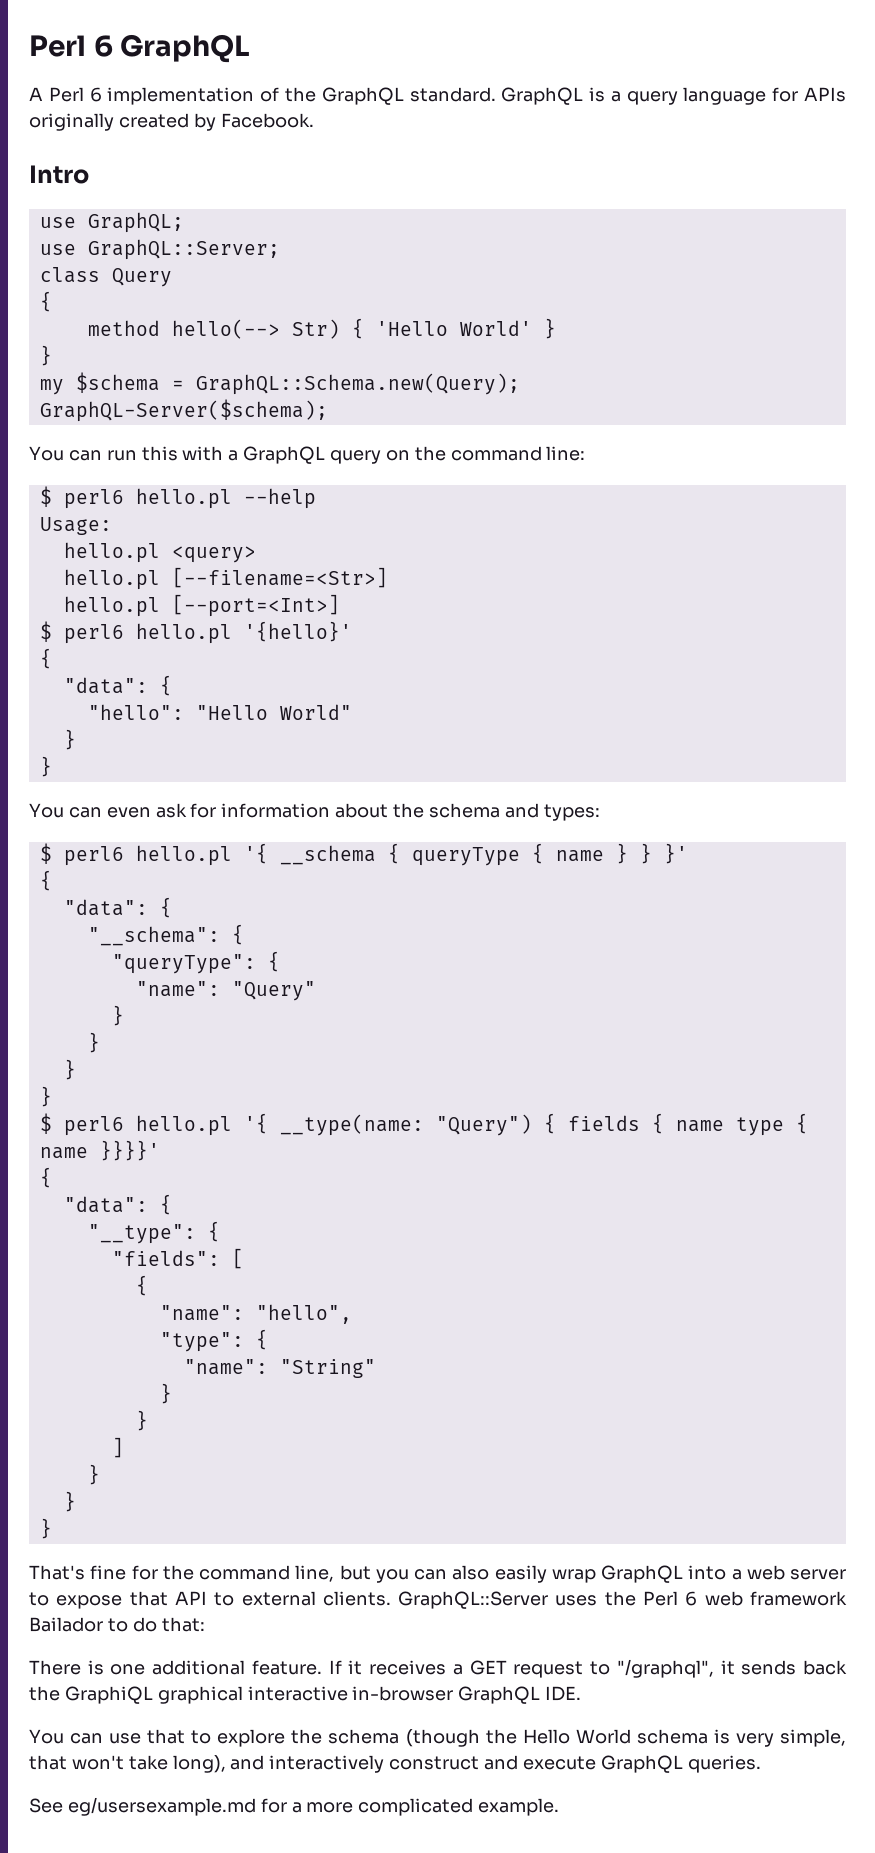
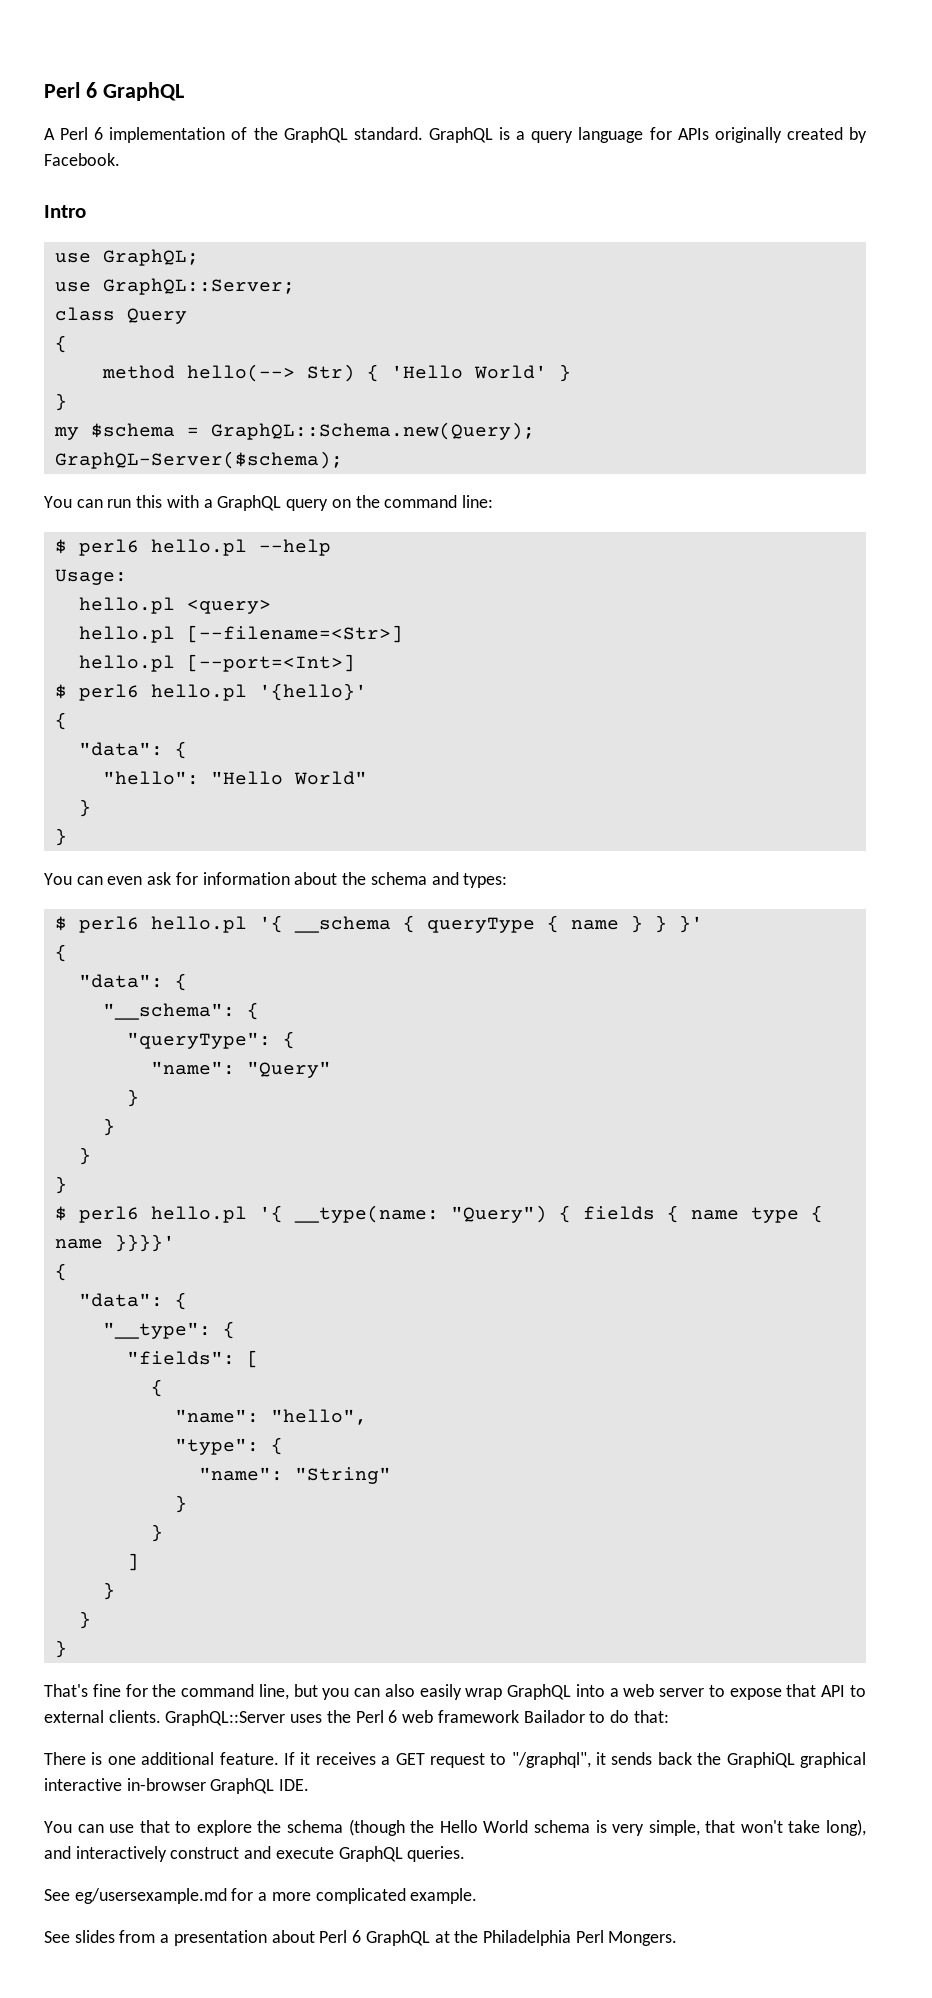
(560, 1807) none -> [44,1930,678,1946] // See slides from a presentation about Perl 6 GraphQL at the Philadelphia Perl Mongers.

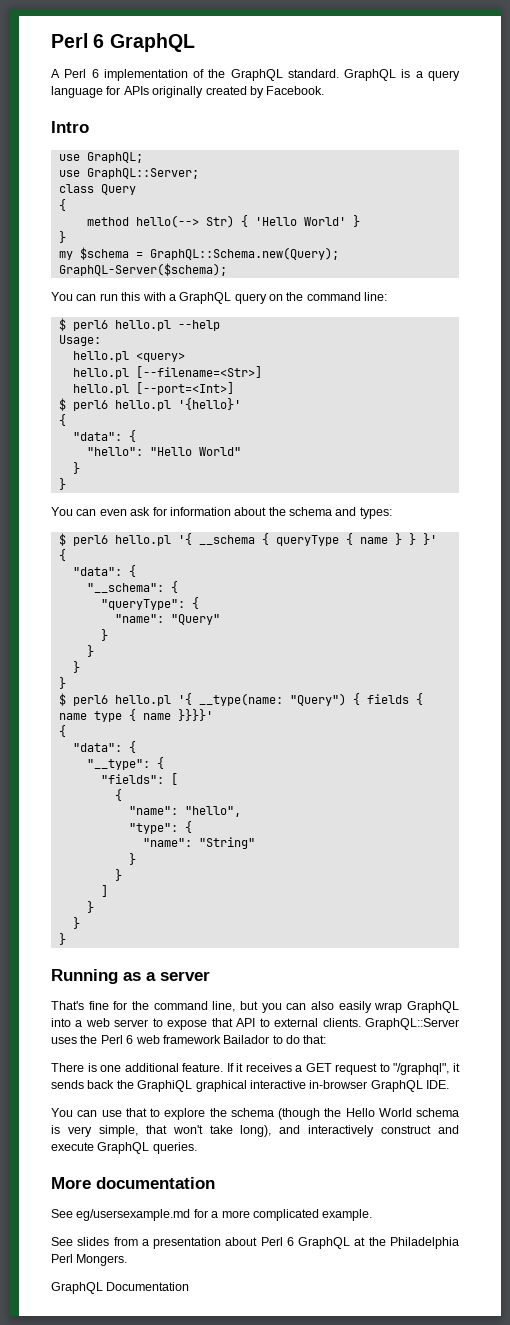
(67, 1649) none -> [51,969,210,984] // Running as a server
(466, 1854) none -> [51,1177,215,1189] // More documentation
(678, 1938) none -> [51,1282,190,1294] // GraphQL Documentation

